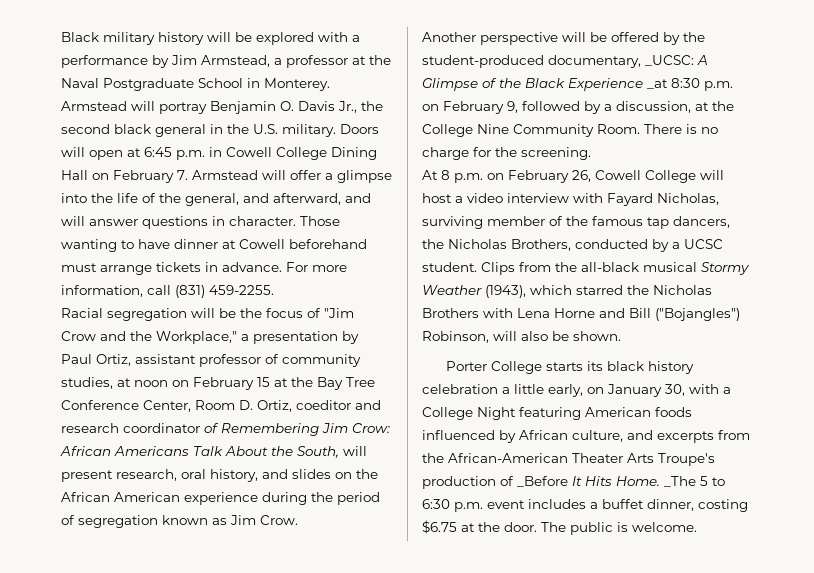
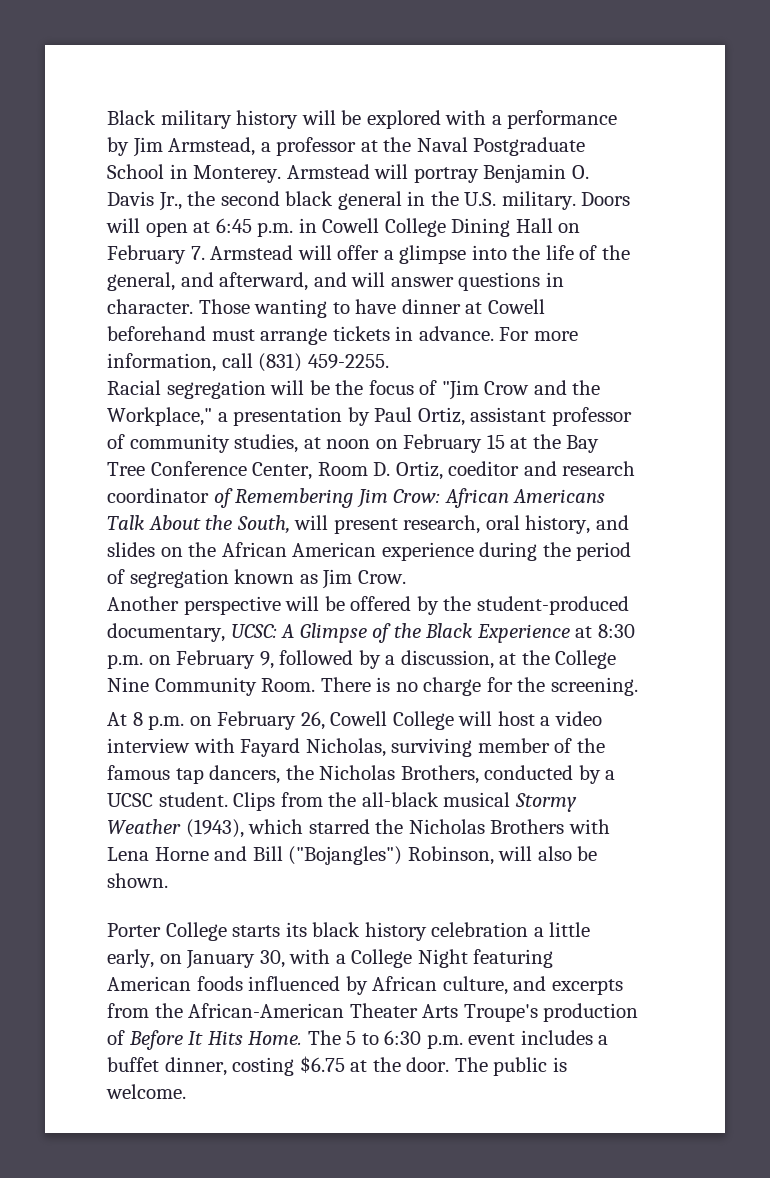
[645,55,694,66] _UCSC: -> [230,624,277,638] UCSC:
[647,79,668,89] _at -> [575,626,593,638] at
[517,476,568,487] _Before -> [128,1030,183,1050] Before
[664,476,696,487] _The -> [307,1030,341,1045] The

